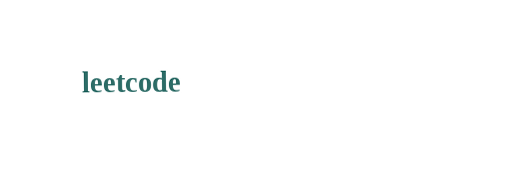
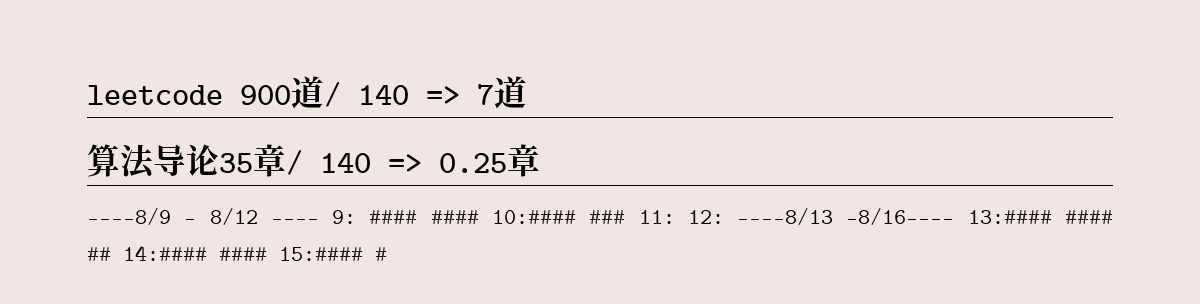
(181, 81) none -> [240,76,527,109] [87,144,540,179] [87,208,1114,225] [87,245,387,261] 900道/ 140 => 7道 // 算法导论35章/ 140 => 0.25章 // ----8/9 - 8/12 ---- 9: #### #### 10:#### ### 11: 12: ----8/13 -8/16---- 13:#### #### ## 14:#### #### 15:#### #

